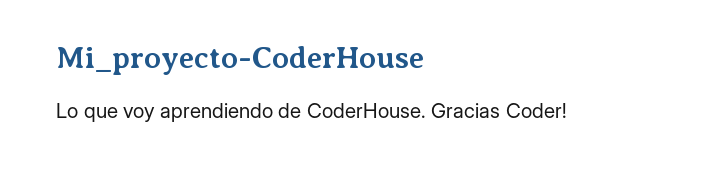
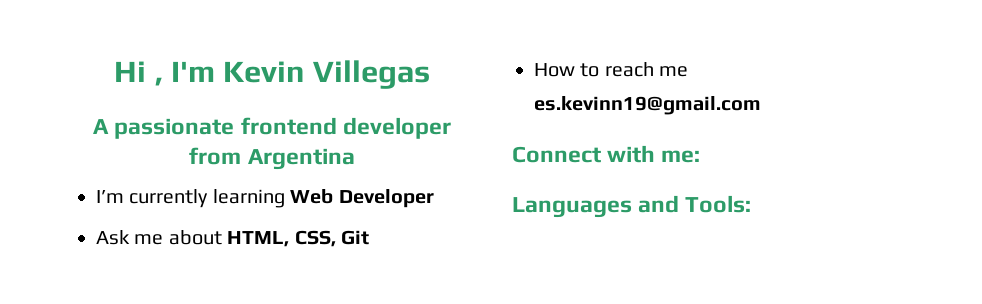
[56,46,424,75] [56,103,567,122] Mi_proyecto-CoderHouse // Lo que voy aprendiendo de CoderHouse. Gracias Coder! -> [114,60,430,89] [93,117,451,139] [189,147,355,170] [96,189,434,208] [96,230,369,247] [534,62,689,77] [534,96,761,115] [512,145,701,163] [512,195,752,218] Hi , I'm Kevin Villegas // A passionate frontend developer from Argentina // I’m currently learning Web Developer // Ask me about HTML, CSS, Git // How to reach me es.kevinn19@gmail.com // Connect with me: // Languages and Tools:

